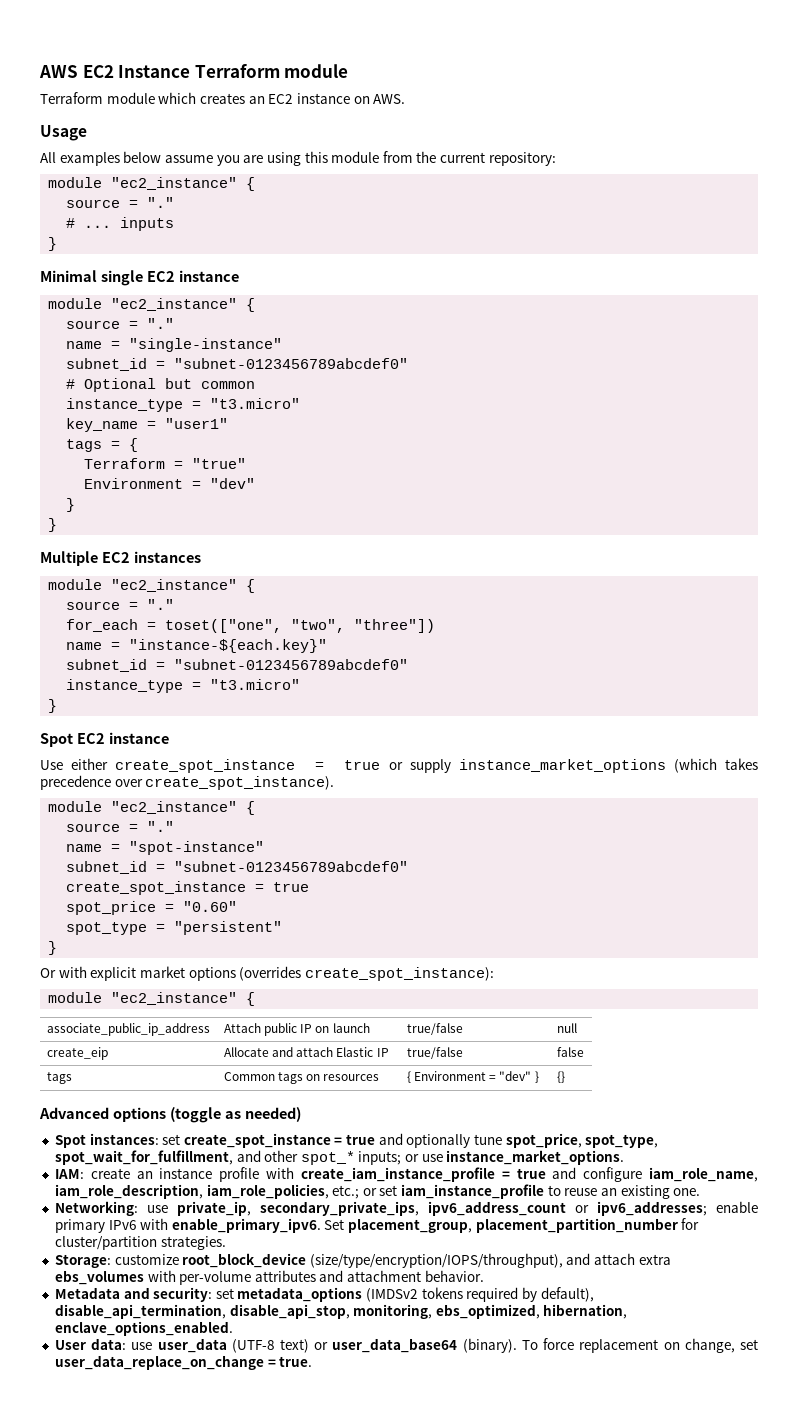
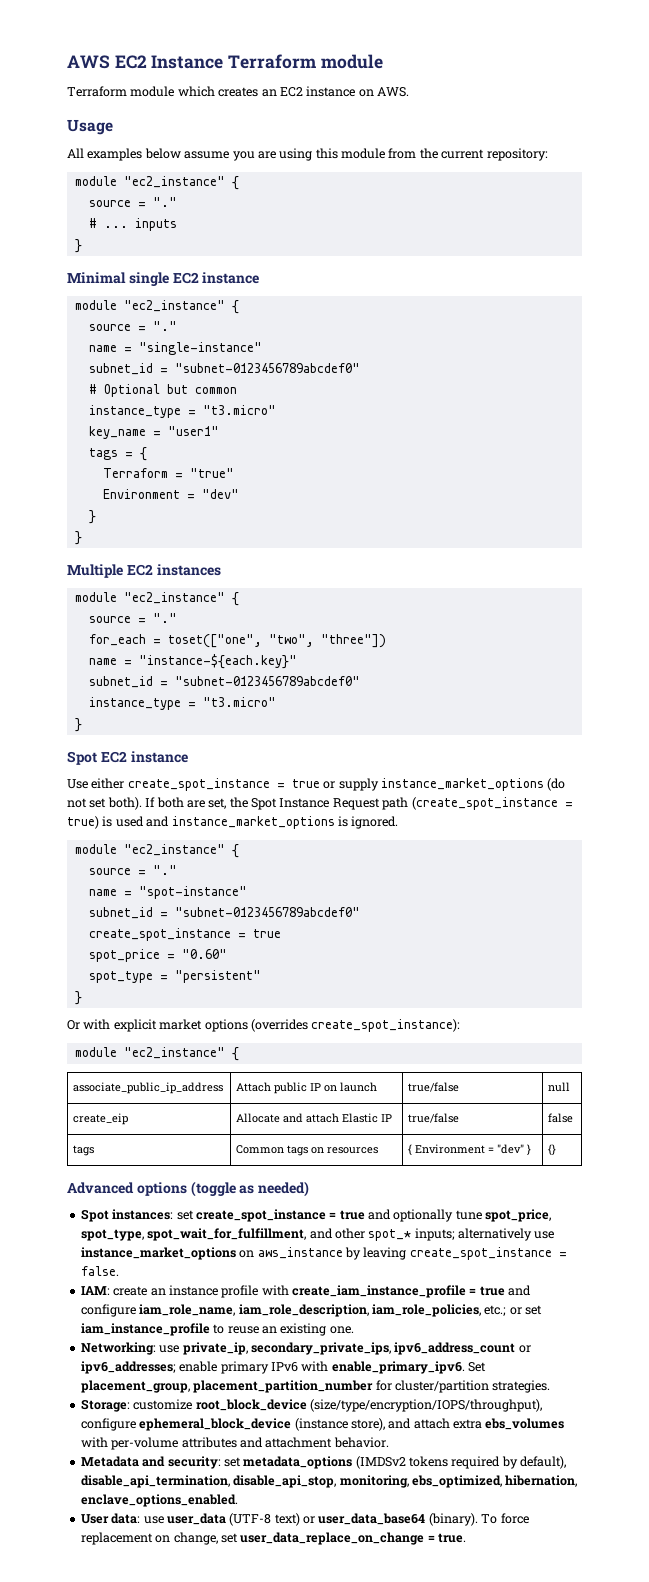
[673,758,758,773] [40,775,335,790] (which takes precedence over create_spot_instance). -> [547,778,566,791] [67,797,573,810] [67,816,399,829] (do not set both). If both are set, the Spot Instance Request path (create_spot_instance = true) is used and instance_market_options is ignored.
[405,1150,625,1165] or use instance_market_options. -> [458,1228,555,1241] [80,1247,567,1260] [80,1266,119,1276] alternatively use instance_market_options on aws_instance by leaving create_spot_instance = false.
(563, 1260) none -> [80,1418,385,1431] configure ephemeral_block_device (instance store),

